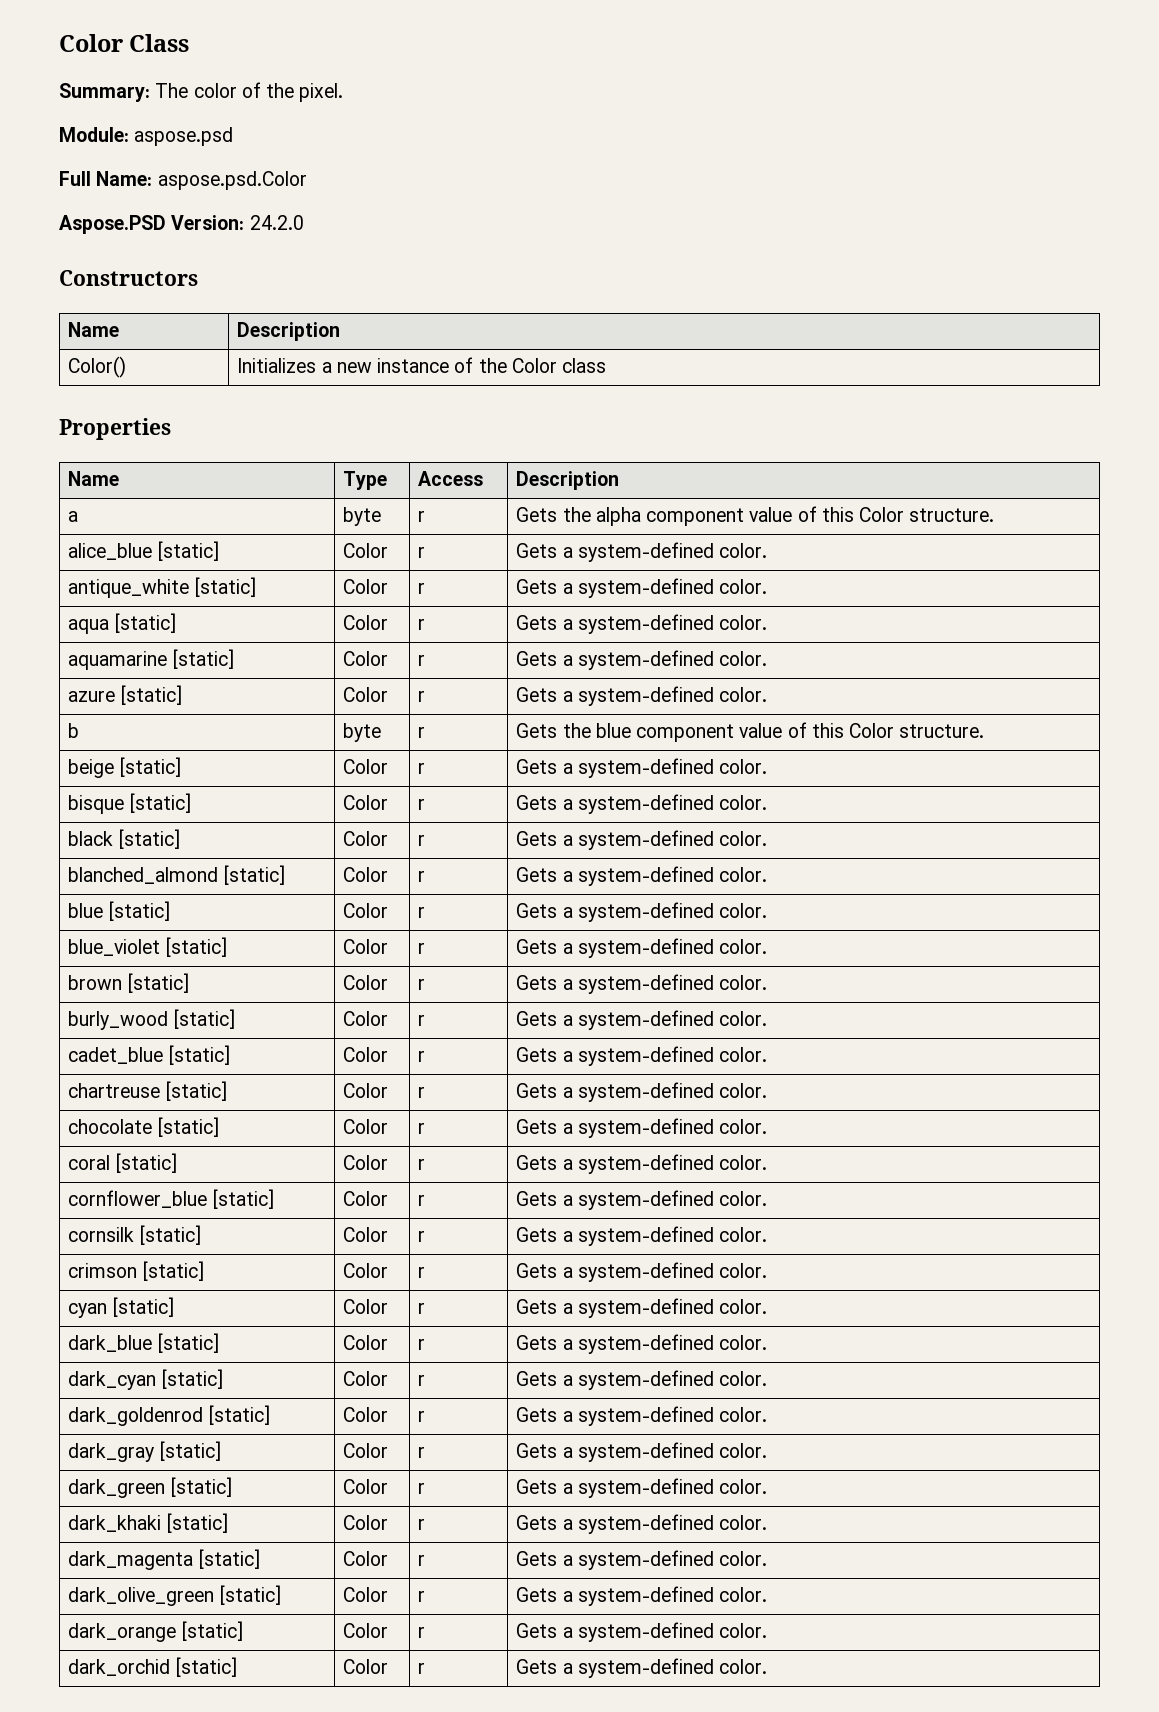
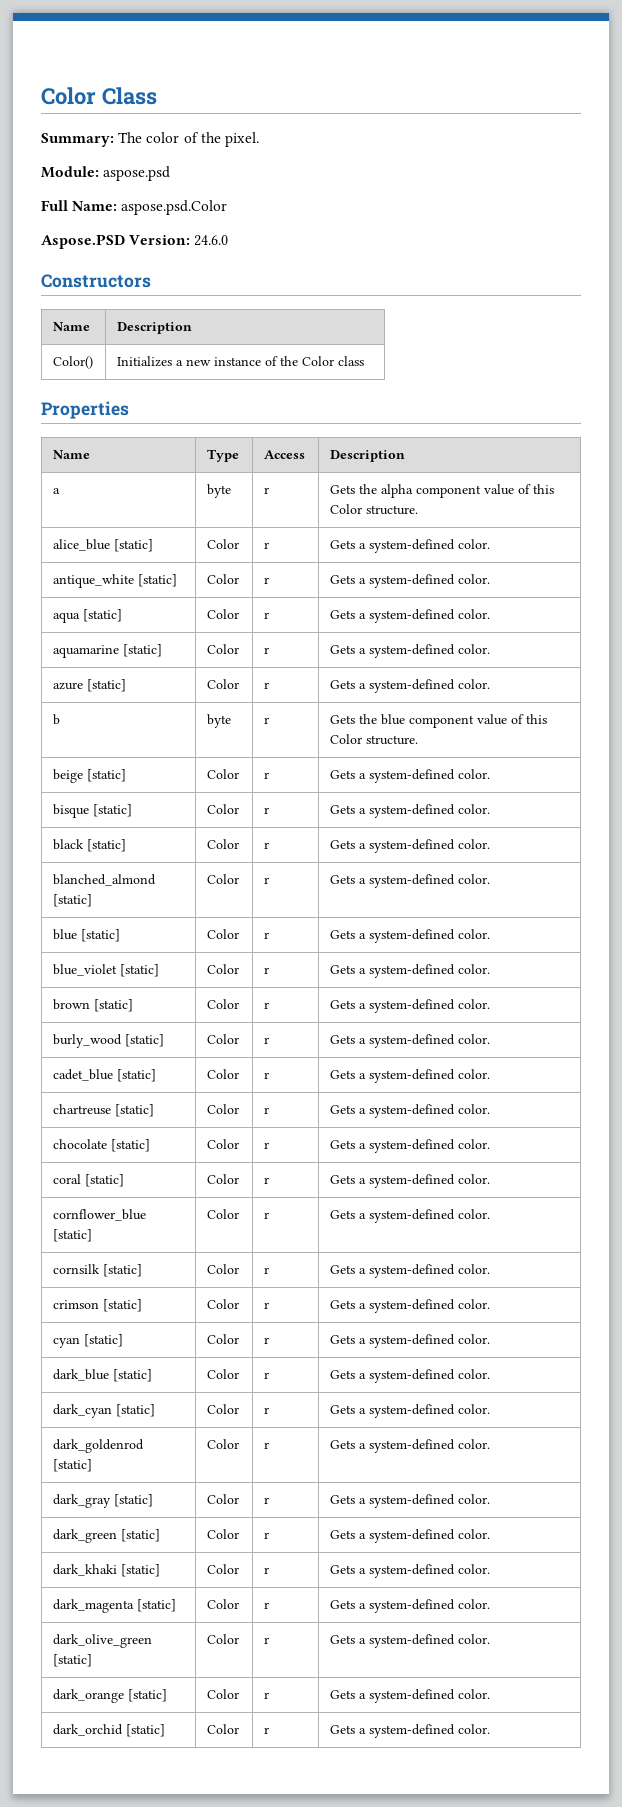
[249,215,304,230] 24.2.0 -> [194,235,229,246] 24.6.0

